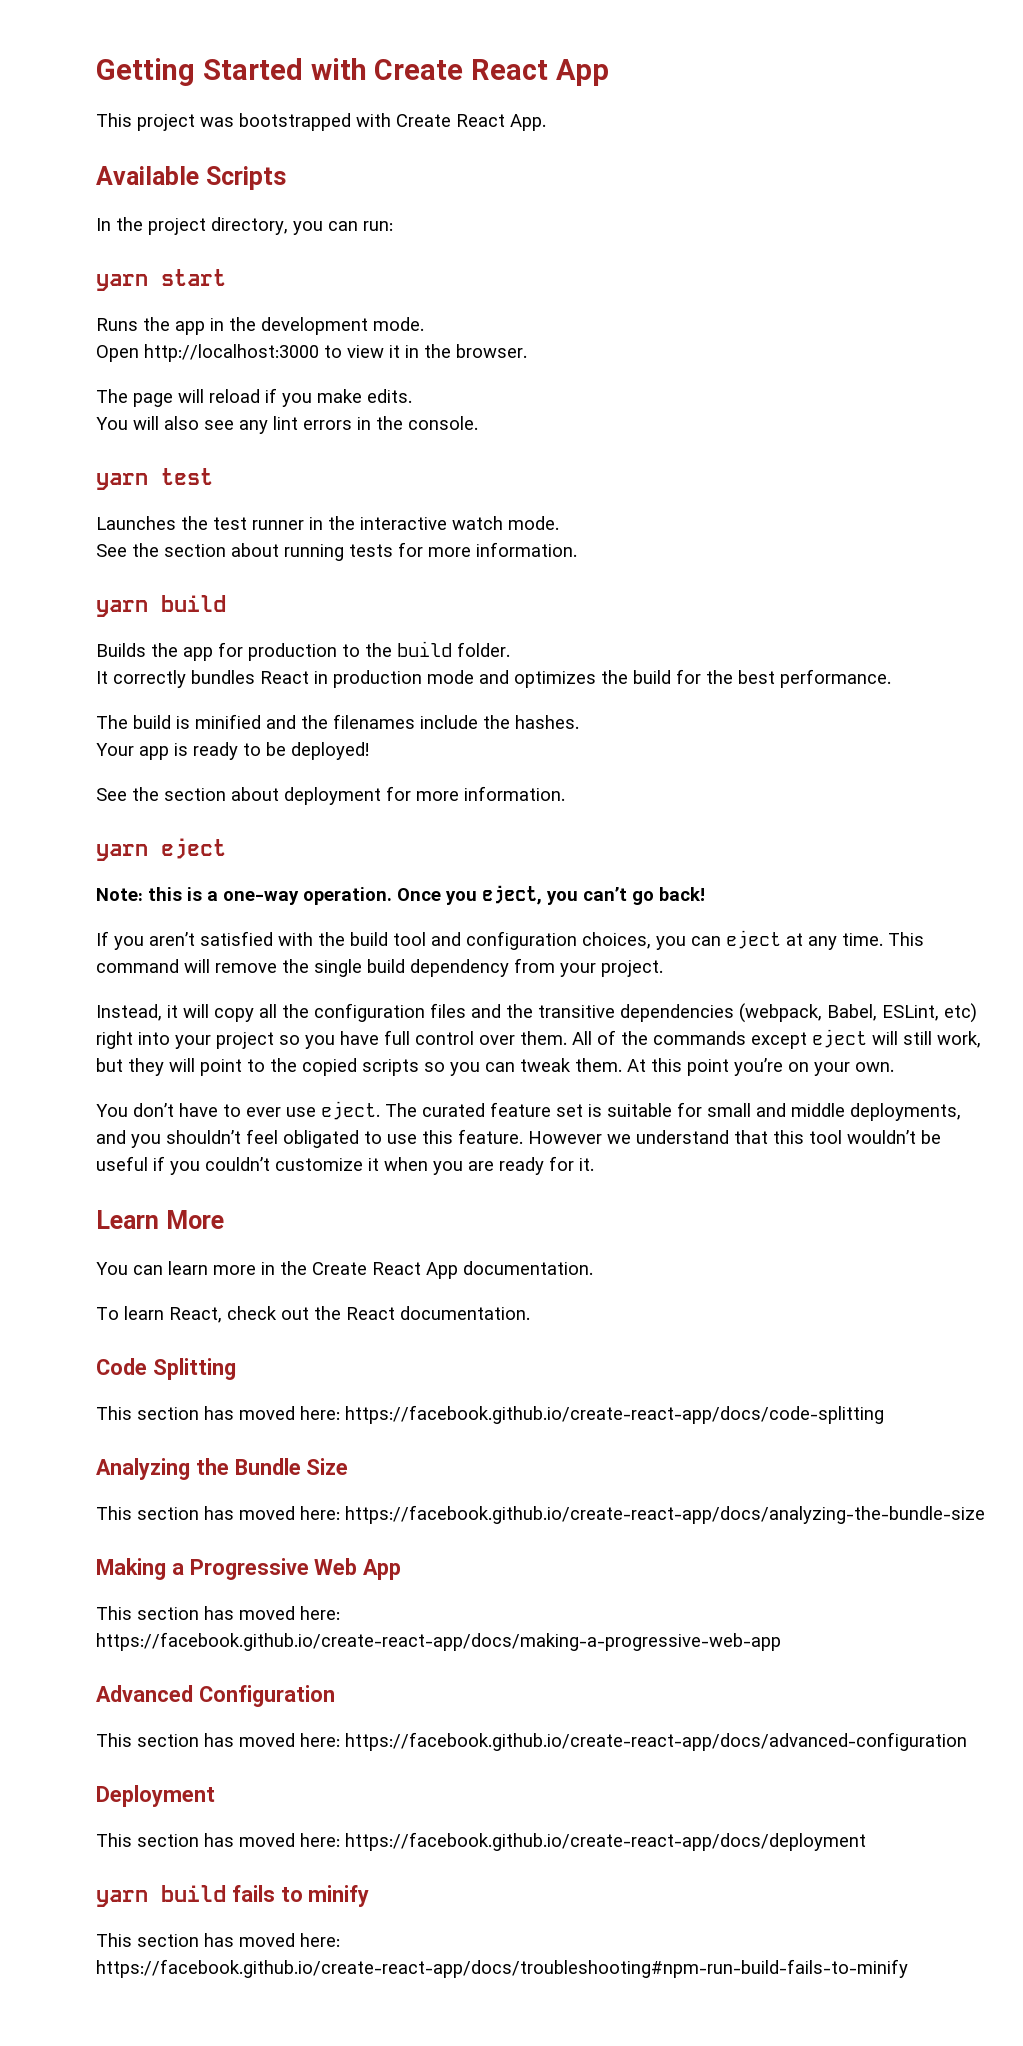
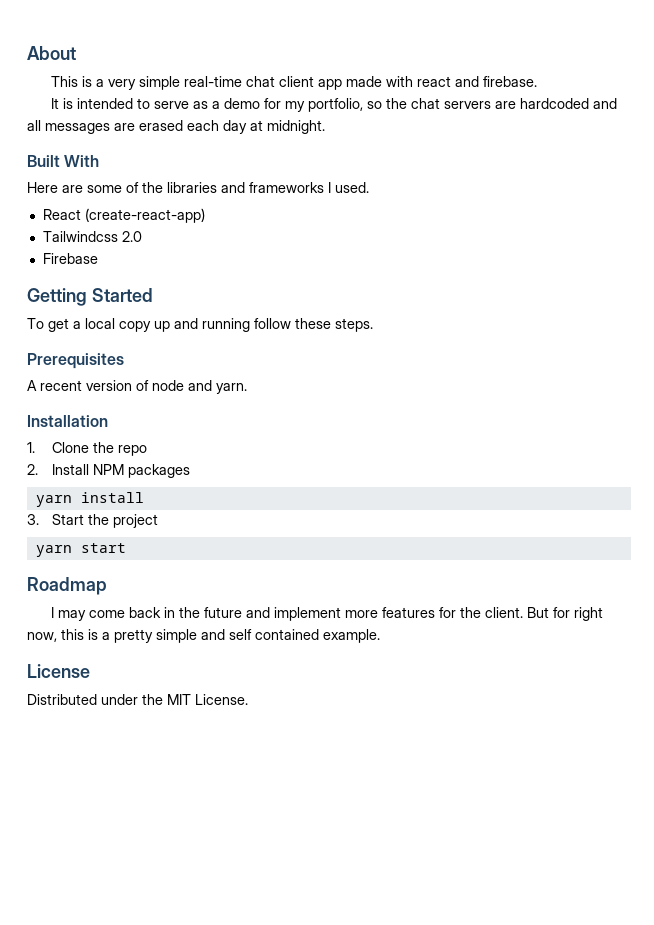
[96,58,610,86] [96,113,546,131] [96,166,286,190] [96,217,393,235] [96,269,226,291] [96,317,424,335] [96,344,527,362] [96,388,412,407] [96,416,478,434] [96,468,213,490] [96,516,559,530] [96,542,577,561] [96,595,226,617] [96,641,510,661] [96,669,891,688] [96,714,579,729] [96,742,369,760] [96,786,565,805] [96,838,226,861] [96,885,705,905] [96,930,924,950] [96,958,663,977] [96,1003,977,1023] [96,1029,981,1049] [96,1058,894,1076] [96,1101,961,1121] [96,1129,941,1148] [96,1156,594,1175] [96,1210,224,1229] [96,1261,593,1279] [96,1306,530,1323] [96,1358,236,1380] [96,1405,884,1424] [96,1458,349,1480] [96,1505,985,1524] [96,1558,402,1580] [96,1606,340,1620] [96,1632,781,1651] [96,1685,335,1707] [96,1732,967,1751] [96,1785,215,1807] [96,1832,866,1851] [96,1885,370,1907] [96,1933,340,1947] [96,1959,908,1978] Getting Started with Create React App // This project was bootstrapped with Create React App. // Available Scripts // In the project directory, you can run: // yarn start // Runs the app in the development mode. // Open http://localhost:3000 to view it in the browser. // The page will reload if you make edits. // You will also see any lint errors in the console. // yarn test // Launches the test runner in the interactive watch mode. // See the section about running tests for more information. // yarn build // Builds the app for production to the build folder. // It correctly bundles React in production mode and optimizes the build for the best performance. // The build is minified and the filenames include the hashes. // Your app is ready to be deployed! // See the section about deployment for more information. // yarn eject // Note: this is a one-way operation. Once you eject, you can’t go back! // If you aren’t satisfied with the build tool and configuration choices, you can eject at any time. This command will remove the single build dependency from your project. // Instead, it will copy all the configuration files and the transitive dependencies (webpack, Babel, ESLint, etc) right into your project so you have full control over them. All of the commands except eject will still work, but they will point to the copied scripts so you can tweak them. At this point you’re on your own. // You don’t have to ever use eject. The curated feature set is suitable for small and middle deployments, and you shouldn’t feel obligated to use this feature. However we understand that this tool wouldn’t be useful if you couldn’t customize it when you are ready for it. // Learn More // You can learn more in the Create React App documentation. // To learn React, check out the React documentation. // Code Splitting // This section has moved here: https://facebook.github.io/create-react-app/docs/code-splitting // Analyzing the Bundle Size // This section has moved here: https://facebook.github.io/create-react-app/docs/analyzing-the-bundle-size // Making a Progressive Web App // This section has moved here: https://facebook.github.io/create-react-app/docs/making-a-progressive-web-app // Advanced Configuration // This section has moved here: https://facebook.github.io/create-react-app/docs/advanced-configuration // Deployment // This section has moved here: https://facebook.github.io/create-react-app/docs/deployment // yarn build fails to minify // This section has moved here: https://facebook.github.io/create-react-app/docs/troubleshooting#npm-run-build-fails-to-minify -> [27,46,76,60] [51,76,538,90] [51,98,618,112] [27,120,325,134] [27,155,100,167] [27,182,369,193] [42,208,205,223] [42,231,142,242] [42,253,98,264] [27,288,153,306] [27,318,373,332] [27,353,124,369] [27,380,247,394] [27,415,108,427] [27,442,148,456] [27,464,191,478] [35,492,144,507] [27,514,159,528] [35,543,126,557] [27,577,107,595] [51,607,604,621] [27,629,380,643] [27,664,90,678] [27,694,248,705] About // This is a very simple real-time chat client app made with react and firebase. // It is intended to serve as a demo for my portfolio, so the chat servers are hardcoded and all messages are erased each day at midnight. // Built With // Here are some of the libraries and frameworks I used. // React (create-react-app) // Tailwindcss 2.0 // Firebase // Getting Started // To get a local copy up and running follow these steps. // Prerequisites // A recent version of node and yarn. // Installation // 1. Clone the repo // 2. Install NPM packages // yarn install // 3. Start the project // yarn start // Roadmap // I may come back in the future and implement more features for the client. But for right now, this is a pretty simple and self contained example. // License // Distributed under the MIT License.

